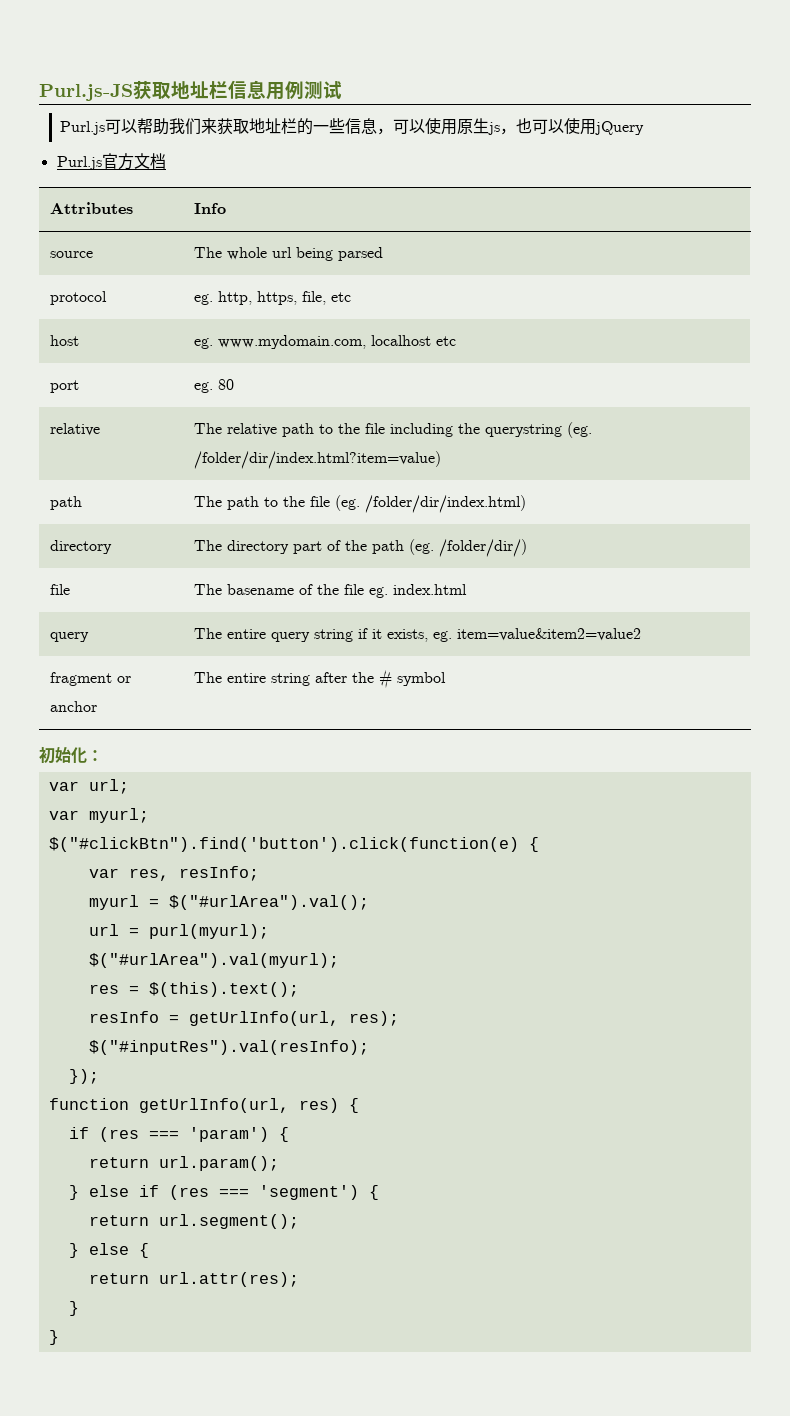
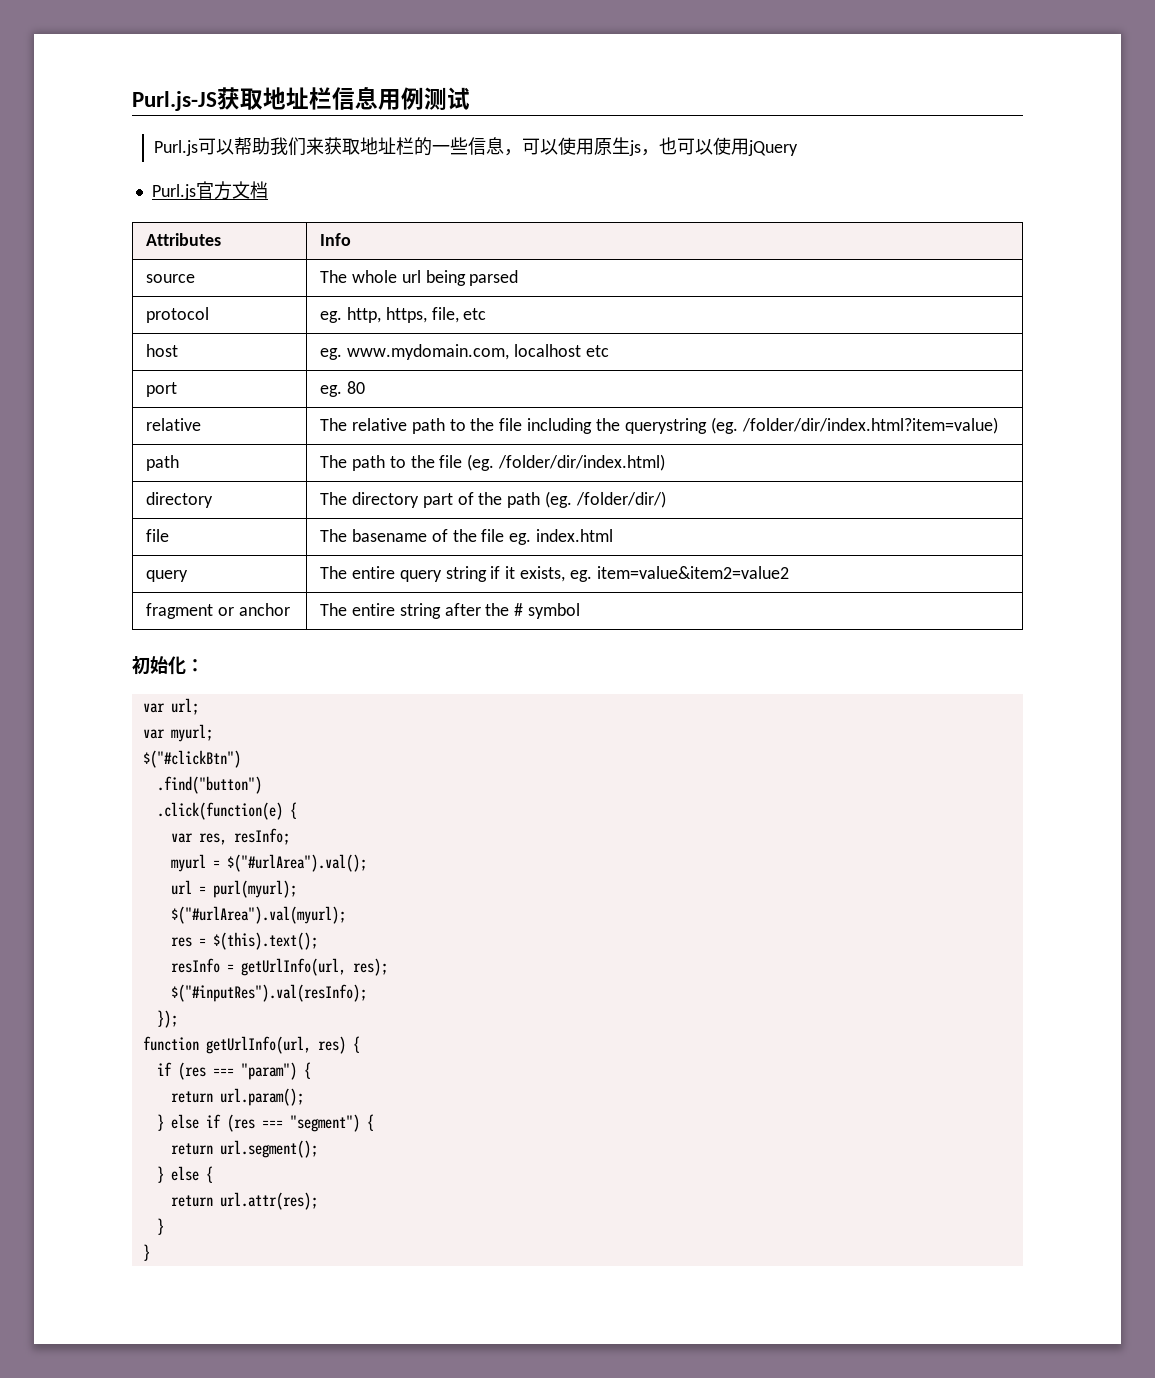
[48,837,519,852] $("#clickBtn").find('button').click(function(e) -> [142,750,241,768] [156,776,262,794] [156,802,283,820] $("#clickBtn") // .find("button") // .click(function(e)
[188,1127,269,1142] 'param') -> [240,1062,297,1080] "param")
[258,1185,359,1200] 'segment') -> [289,1114,360,1132] "segment")

